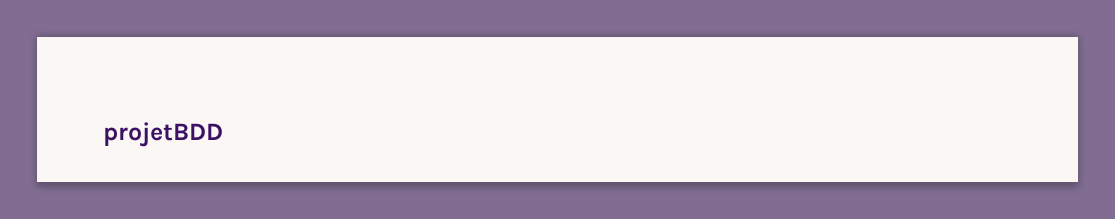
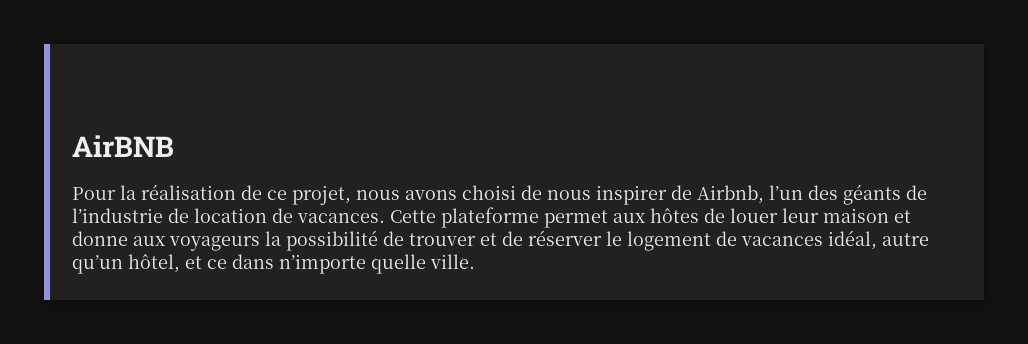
[103,122,223,147] projetBDD -> [72,135,174,157] [72,184,927,205] [72,207,911,228] [72,230,929,251] [72,254,475,274] AirBNB // Pour la réalisation de ce projet, nous avons choisi de nous inspirer de Airbnb, l’un des géants de l’industrie de location de vacances. Cette plateforme permet aux hôtes de louer leur maison et donne aux voyageurs la possibilité de trouver et de réserver le logement de vacances idéal, autre qu’un hôtel, et ce dans n’importe quelle ville.

